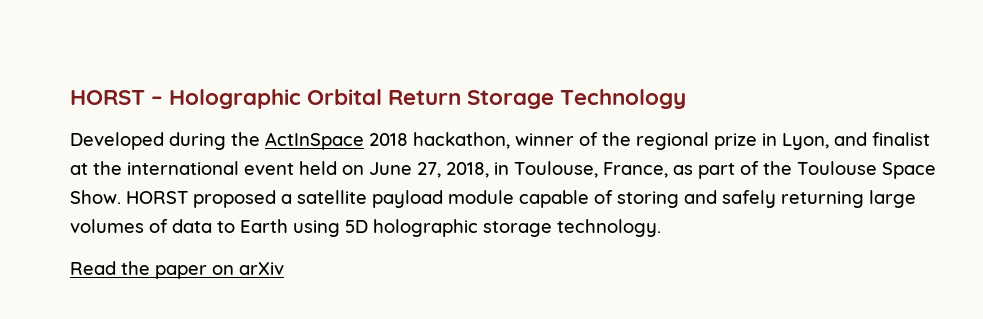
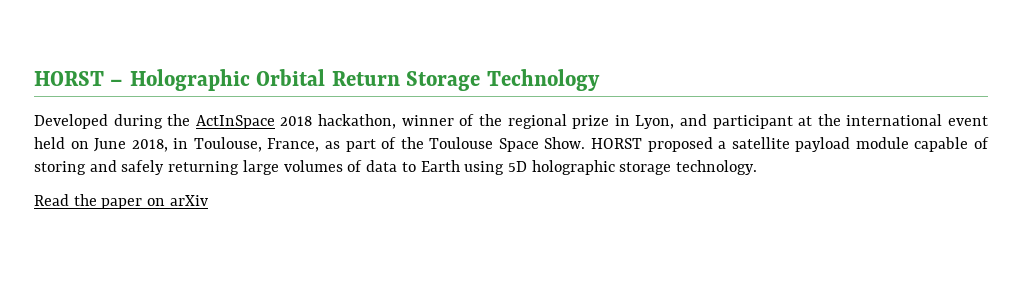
[872,132,930,146] finalist -> [712,115,793,129] participant
[417,162,441,178] 27, -> (127, 145) none

